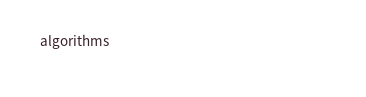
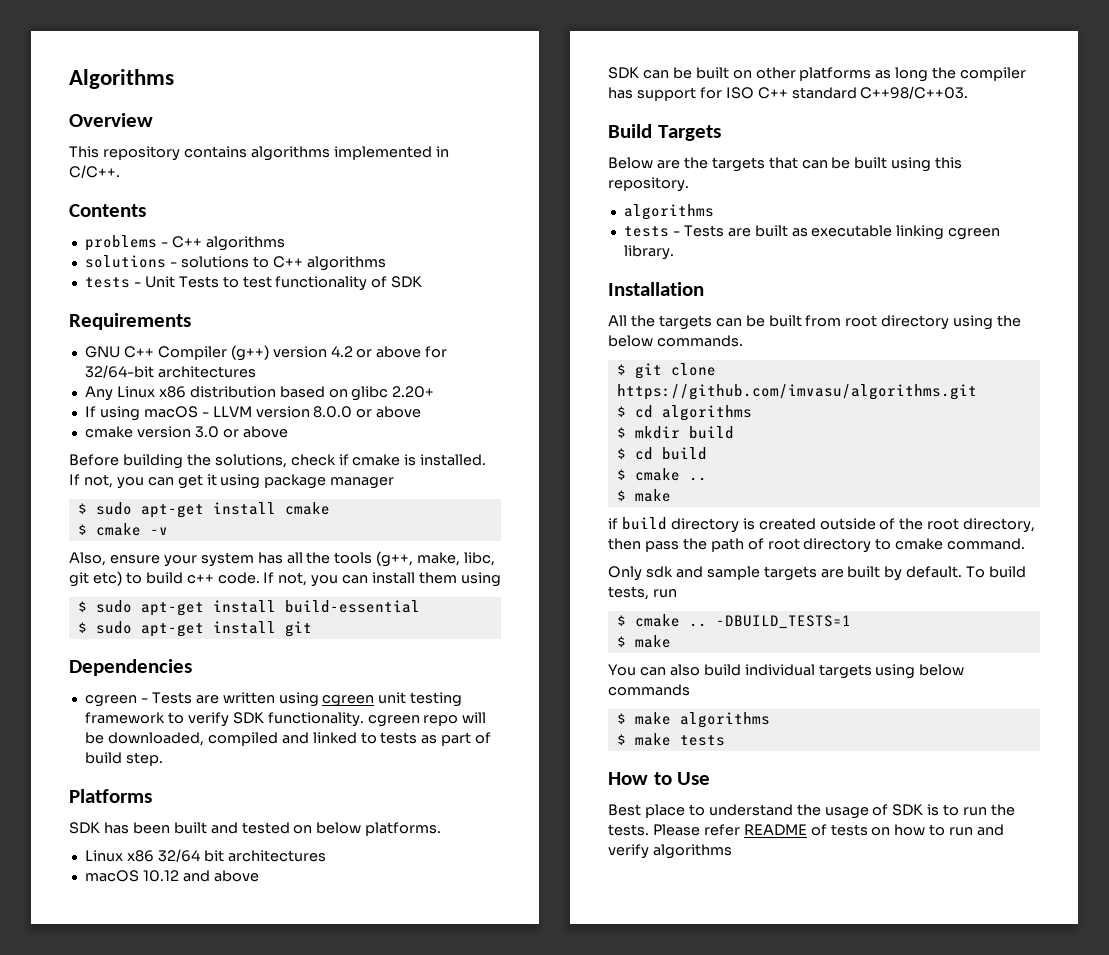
(40, 41) none -> [69,69,174,89] [69,113,153,127] [69,146,449,161] [69,165,120,178] [69,204,146,217] [84,235,285,251] [84,255,386,271] [84,276,423,291] [69,313,191,330] [84,345,448,361] [84,365,256,378] [84,386,435,401] [84,406,422,421] [84,426,288,438] [69,454,487,469] [69,474,395,489] [77,502,330,518] [77,523,168,536] [69,551,496,567] [69,571,501,587] [77,600,420,616] [77,621,312,637] [69,659,192,676] [84,692,463,707] [84,712,487,727] [84,732,492,746] [84,752,163,766] [69,789,152,803] [69,822,442,836] [84,849,326,862] [84,870,259,882] [608,67,1027,82] [608,86,969,101] [608,124,721,141] [608,157,963,172] [608,177,689,192] [623,204,714,220] [623,225,1001,240] [623,245,674,260] [608,282,704,296] [608,315,1022,330] [608,335,743,347] [616,363,716,379] [616,384,977,400] [616,405,752,421] [616,426,734,439] [616,447,707,460] [616,468,707,481] [616,489,671,502] [608,517,1036,533] [608,538,1026,553] [608,566,1027,581] [608,586,677,600] [616,614,851,629] [616,635,671,648] [608,664,965,679] [608,684,690,696] [616,712,770,728] [616,733,725,746] [608,772,711,785] [608,804,1016,819] [608,824,1005,836] [608,844,649,859] Algorithms // Overview // This repository contains algorithms implemented in C/C++. // Contents // problems - C++ algorithms // solutions - solutions to C++ algorithms // tests - Unit Tests to test functionality of SDK // Requirements // GNU C++ Compiler (g++) version 4.2 or above for 32/64-bit architectures // Any Linux x86 distribution based on glibc 2.20+ // If using macOS - LLVM version 8.0.0 or above // cmake version 3.0 or above // Before building the solutions, check if cmake is installed. If not, you can get it using package manager // $ sudo apt-get install cmake // $ cmake -v // Also, ensure your system has all the tools (g++, make, libc, git etc) to build c++ code. If not, you can install them using // $ sudo apt-get install build-essential // $ sudo apt-get install git // Dependencies // cgreen - Tests are written using cgreen unit testing framework to verify SDK functionality. cgreen repo will be downloaded, compiled and linked to tests as part of build step. // Platforms // SDK has been built and tested on below platforms. // Linux x86 32/64 bit architectures // macOS 10.12 and above // SDK can be built on other platforms as long the compiler has support for ISO C++ standard C++98/C++03. // Build Targets // Below are the targets that can be built using this repository. // algorithms // tests - Tests are built as executable linking cgreen library. // Installation // All the targets can be built from root directory using the below commands. // $ git clone https://github.com/imvasu/algorithms.git // $ cd algorithms // $ mkdir build // $ cd build // $ cmake .. // $ make // if build directory is created outside of the root directory, then pass the path of root directory to cmake command. // Only sdk and sample targets are built by default. To build tests, run // $ cmake .. -DBUILD_TESTS=1 // $ make // You can also build individual targets using below commands // $ make algorithms // $ make tests // How to Use // Best place to understand the usage of SDK is to run the tests. Please refer README of tests on how to run and verify

